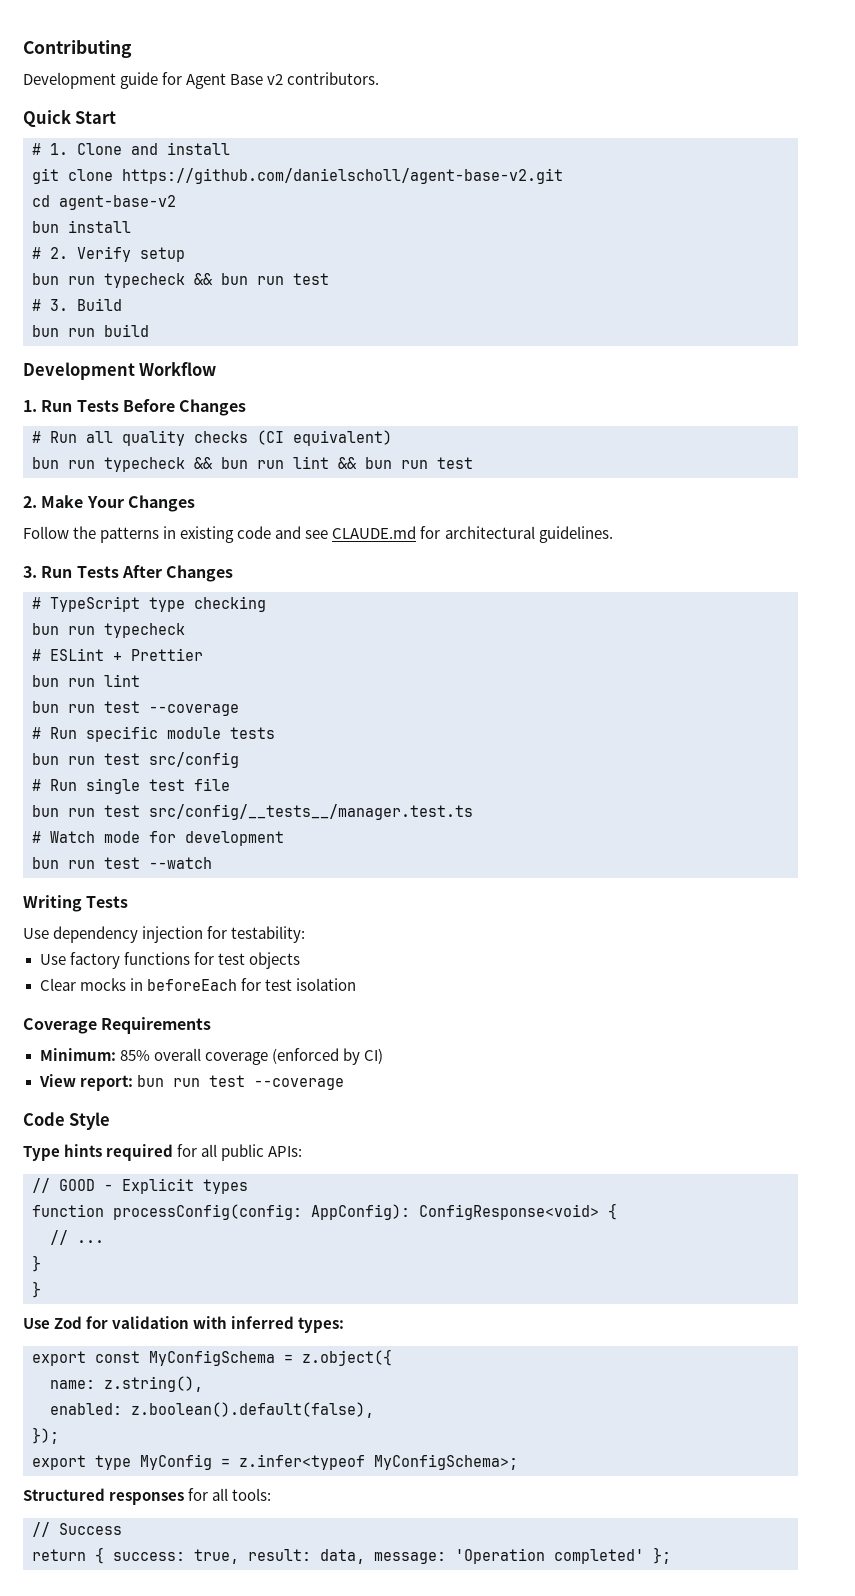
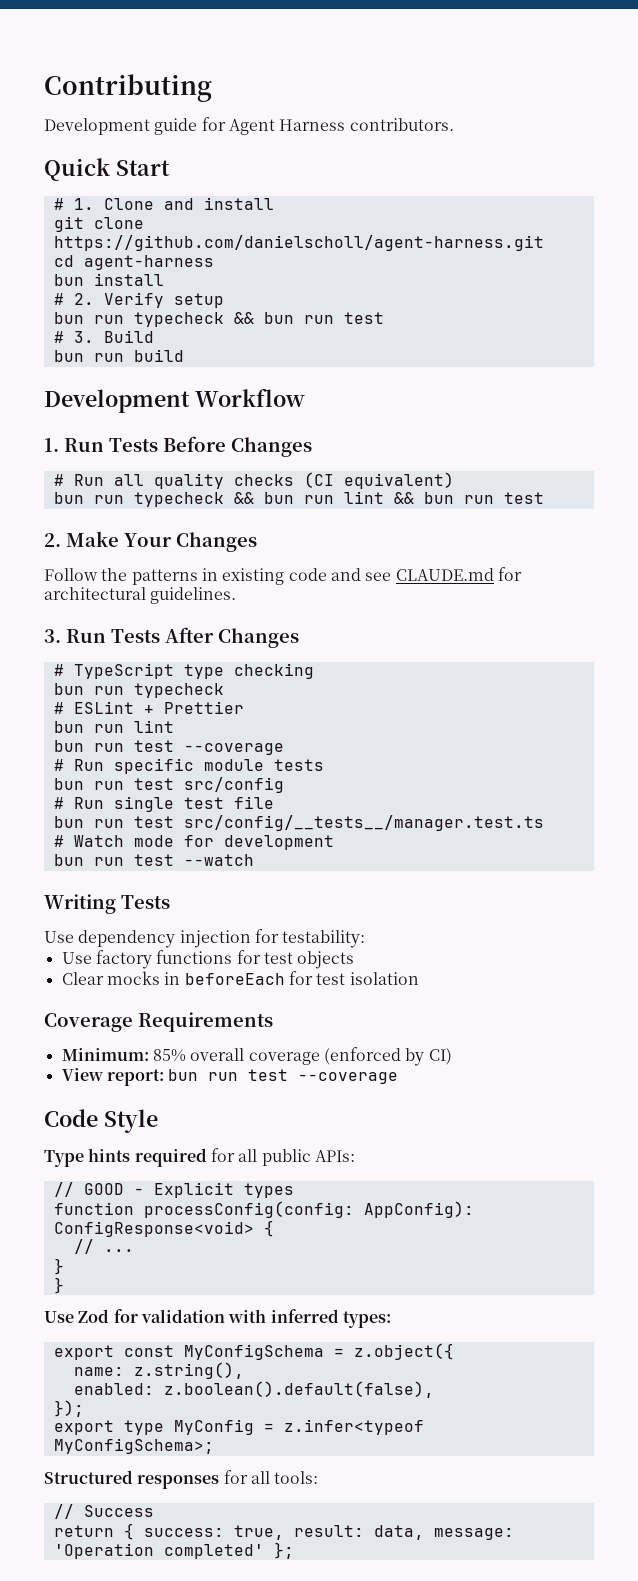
[230,74,284,85] Base v2 -> [279,119,346,131] Harness
[122,168,563,184] https://github.com/danielscholl/agent-base-v2.git -> [53,235,544,251] https://github.com/danielscholl/agent-harness.git
[59,195,176,210] agent-base-v2 -> [83,255,214,270] agent-harness

